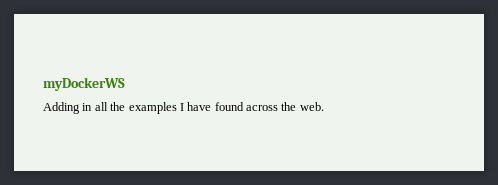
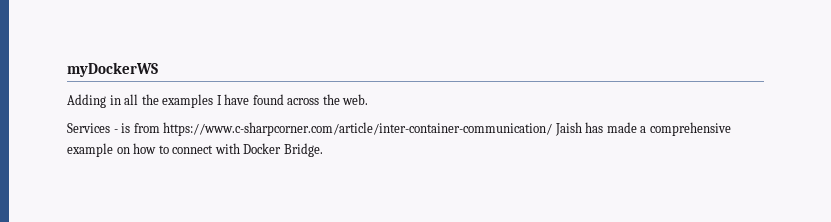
(324, 106) none -> [67,122,731,136] [67,143,323,157] // Services - is from https://www.c-sharpcorner.com/article/inter-container-communication/ Jaish has made a comprehensive example on how to connect with Docker Bridge.

